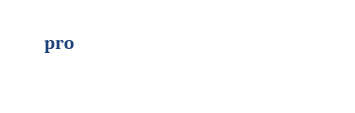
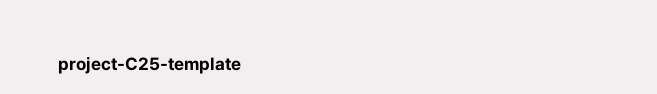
[44,39,74,53] pro -> [58,56,241,74] project-C25-template

